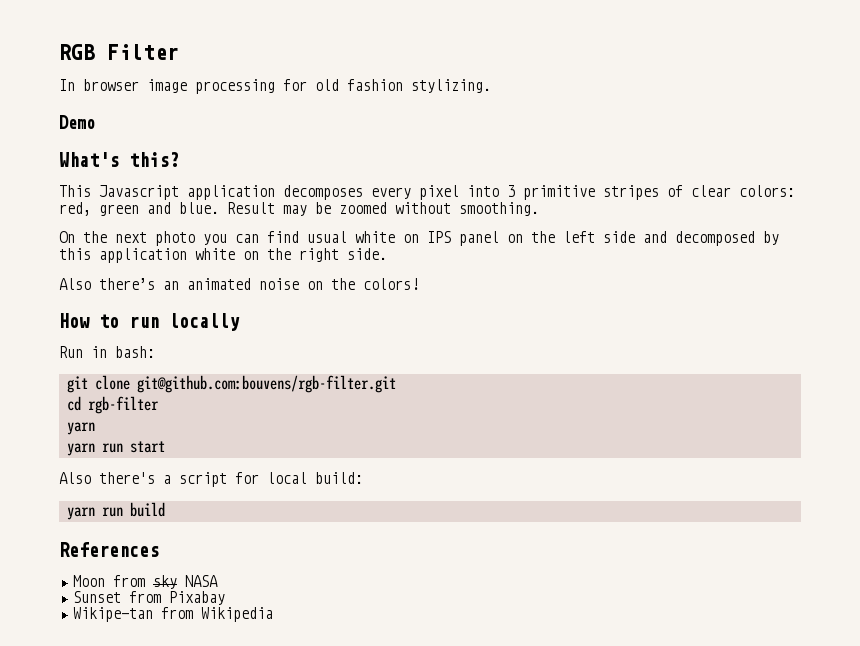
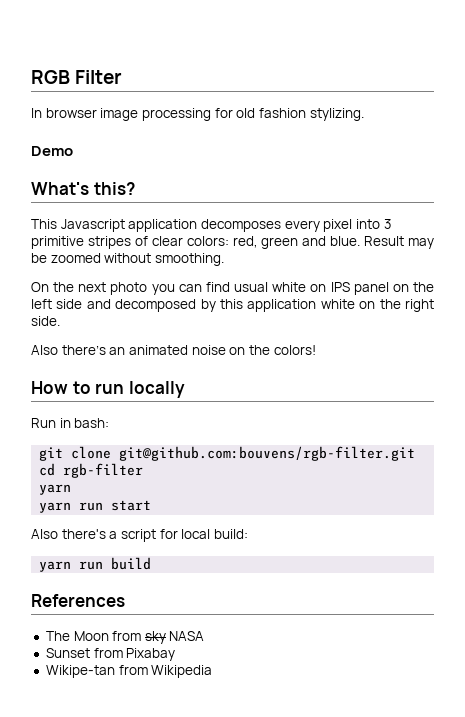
(159, 549) none -> [45,631,70,641] The

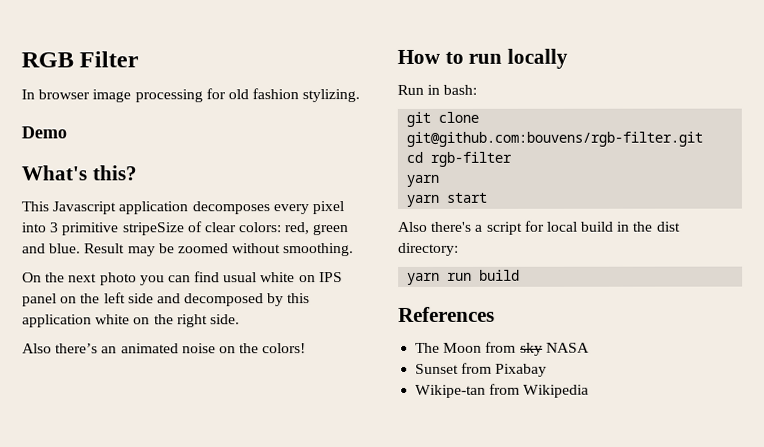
[87,236,131,249] stripes -> [121,222,185,236] stripeSize
[79,502,104,511] run -> (440, 200) none
[213,529,248,539] build: -> [580,221,681,232] [398,242,459,256] build in the dist directory:

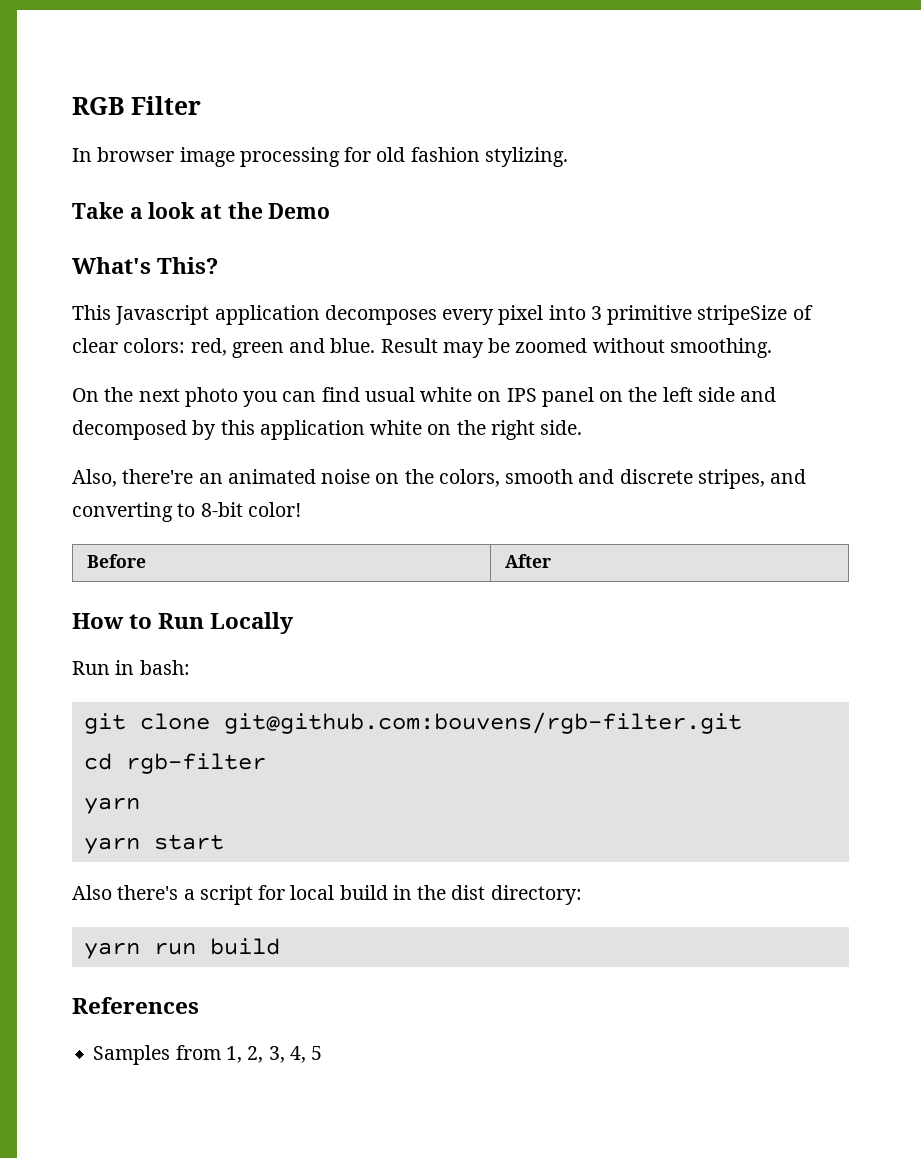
(361, 96) none -> [72,202,263,219] Take a look at the
[91,165,137,181] this? -> [157,257,219,274] This?
[22,343,99,354] Also there’s -> [72,469,194,487] Also, there're
[262,343,307,354] colors! -> [438,469,807,489] [72,502,301,522] [86,554,146,568] [504,554,551,568] colors, smooth and discrete stripes, and converting to 8-bit color! // Before | After
[468,48,569,69] run locally -> [158,612,295,634] Run Locally
[415,341,590,356] [415,362,548,377] [415,383,590,398] The Moon from sky NASA // Sunset from Pixabay // Wikipe-tan from Wikipedia -> [93,1045,323,1065] Samples from 1, 2, 3, 4, 5

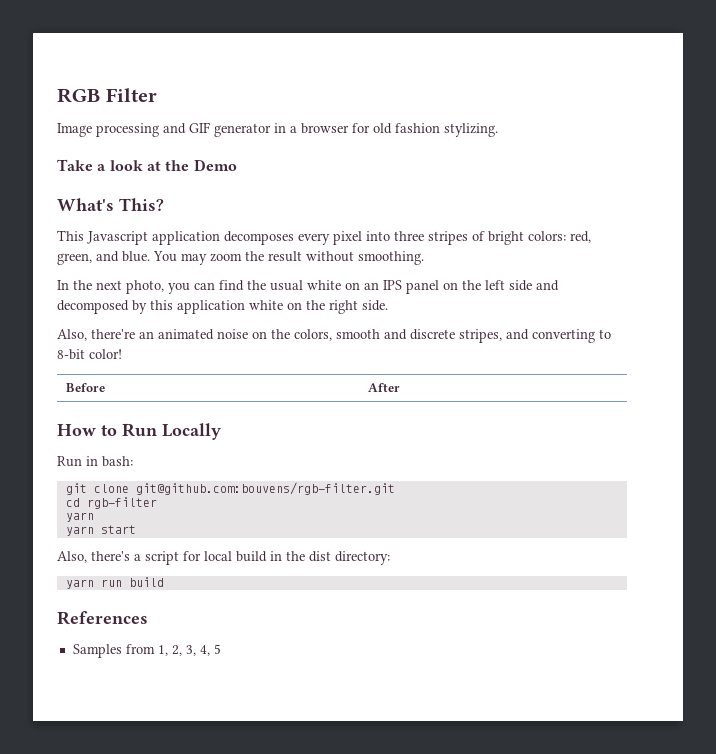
[72,147,340,167] In browser image processing -> [57,122,349,137] Image processing and GIF generator in a browser
[590,305,813,325] [72,338,118,353] 3 primitive stripeSize of clear -> [394,231,524,245] three stripes of bright
[231,342,284,358] green -> [57,253,92,265] green,
[380,338,588,358] Result may be zoomed -> [153,251,302,265] You may zoom the result
[72,388,99,402] On -> [57,280,69,290] In
[184,387,238,407] photo -> [126,280,164,294] photo,
(360, 394) none -> [247,280,266,290] the
(502, 396) none -> [364,282,379,290] an
[72,885,112,900] Also -> [57,551,87,563] Also,

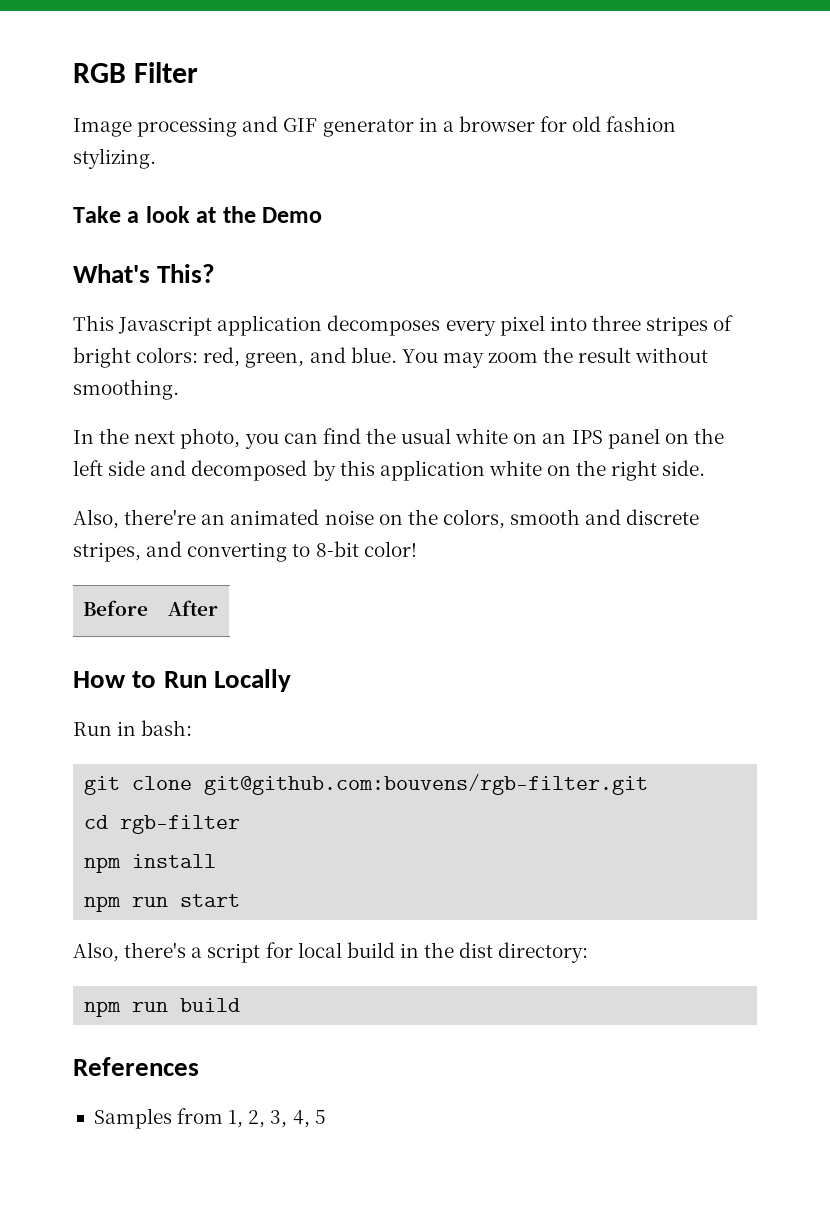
[65,512,94,522] [65,526,94,536] yarn // yarn -> [84,854,217,873] [84,896,169,912] npm install // npm run
[65,579,94,589] yarn -> [84,1001,122,1017] npm

